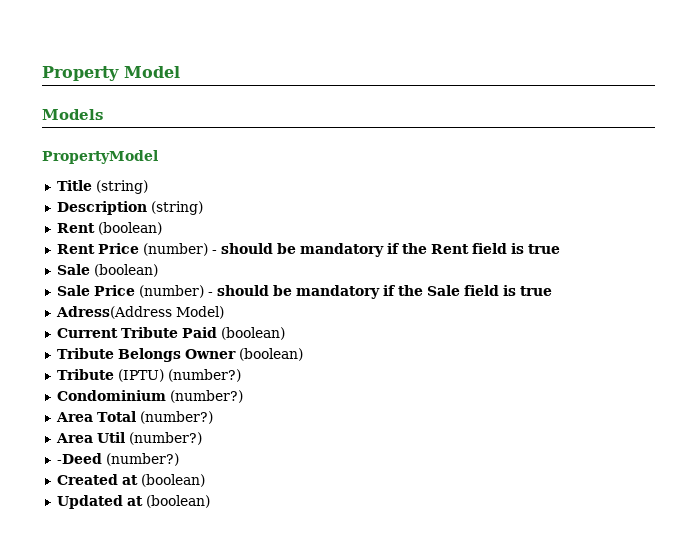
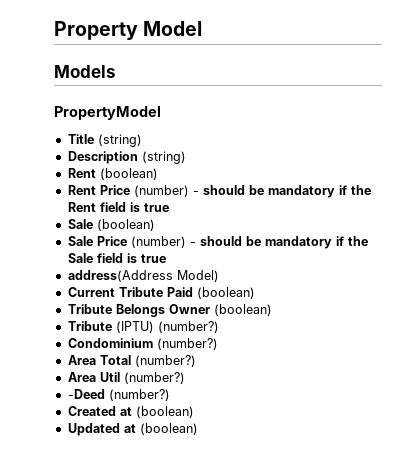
[55,306,172,319] Adress(Address -> [67,270,173,282] address(Address

